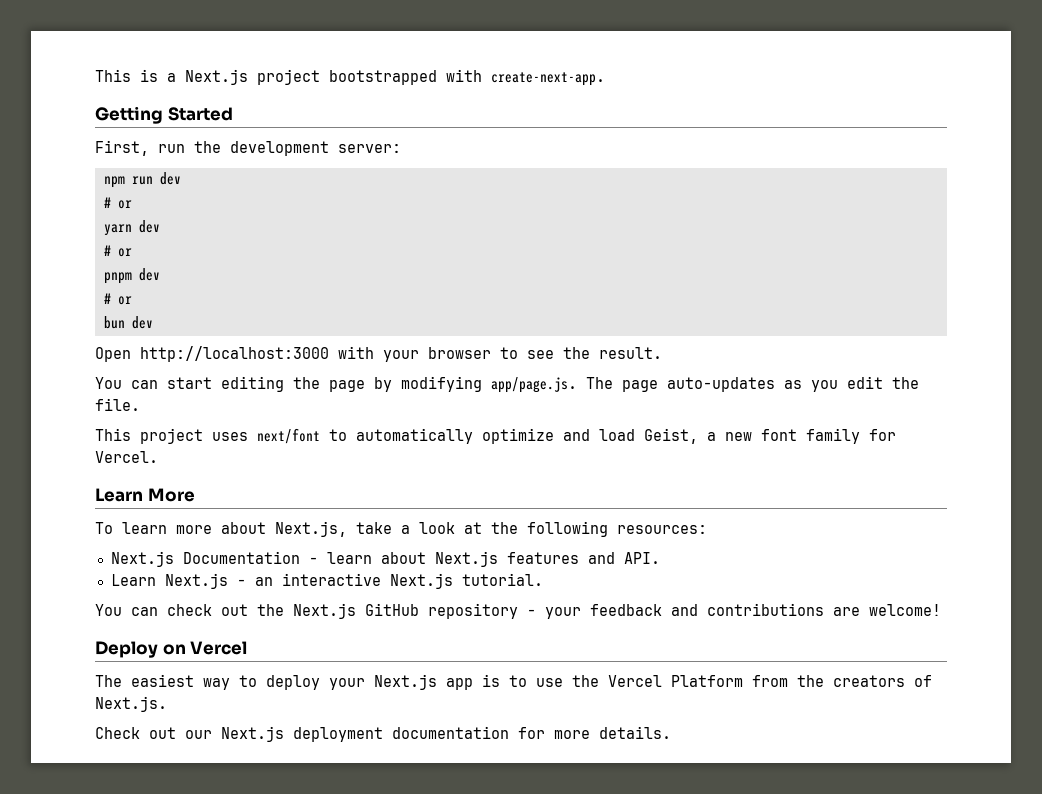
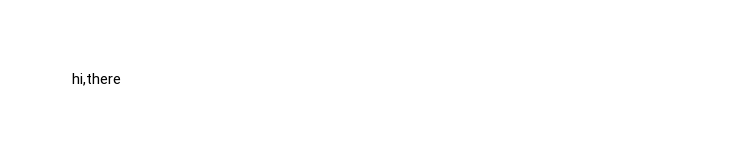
[95,69,605,86] [95,106,233,124] [95,140,401,156] [103,172,181,188] [103,197,132,209] [103,220,160,236] [103,245,132,257] [103,268,160,284] [103,293,132,305] [103,316,153,329] [95,346,662,362] [95,376,919,393] [95,398,140,411] [95,428,896,444] [95,451,158,463] [95,488,195,502] [95,521,707,537] [110,551,660,567] [110,573,543,589] [95,603,941,619] [95,641,248,658] [95,674,932,690] [95,696,167,712] [95,726,671,742] This is a Next.js project bootstrapped with create-next-app. // Getting Started // First, run the development server: // npm run dev // # or // yarn dev // # or // pnpm dev // # or // bun dev // Open http://localhost:3000 with your browser to see the result. // You can start editing the page by modifying app/page.js. The page auto-updates as you edit the file. // This project uses next/font to automatically optimize and load Geist, a new font family for Vercel. // Learn More // To learn more about Next.js, take a look at the following resources: // Next.js Documentation - learn about Next.js features and API. // Learn Next.js - an interactive Next.js tutorial. // You can check out the Next.js GitHub repository - your feedback and contributions are welcome! // Deploy on Vercel // The easiest way to deploy your Next.js app is to use the Vercel Platform from the creators of Next.js. // Check out our Next.js deployment documentation for more details. -> [72,73,121,86] hi,there

